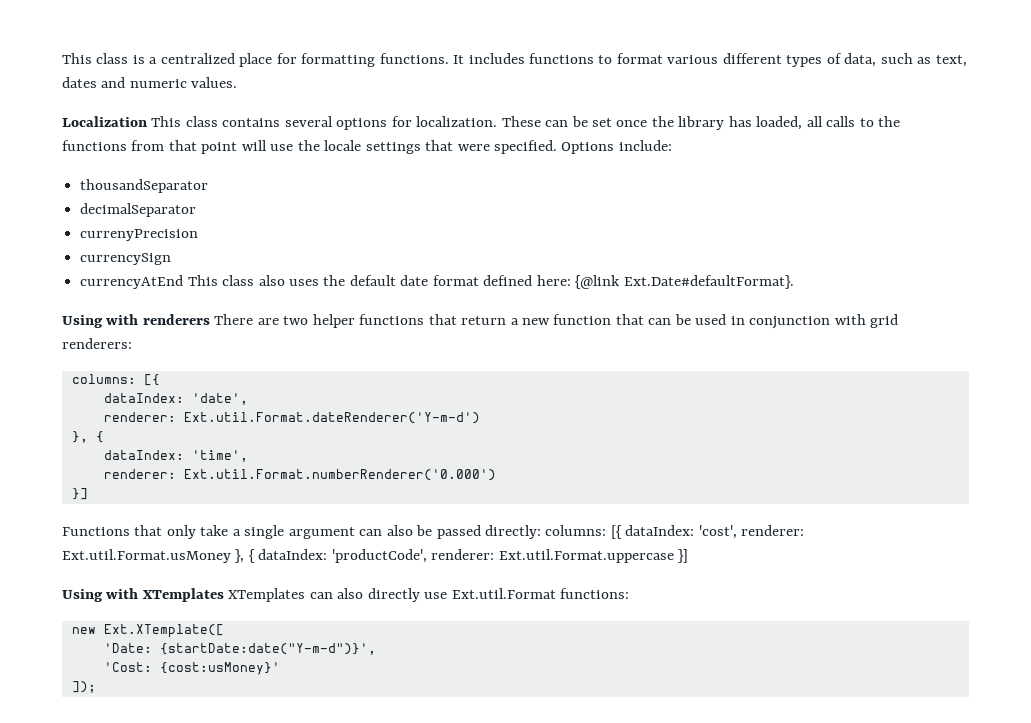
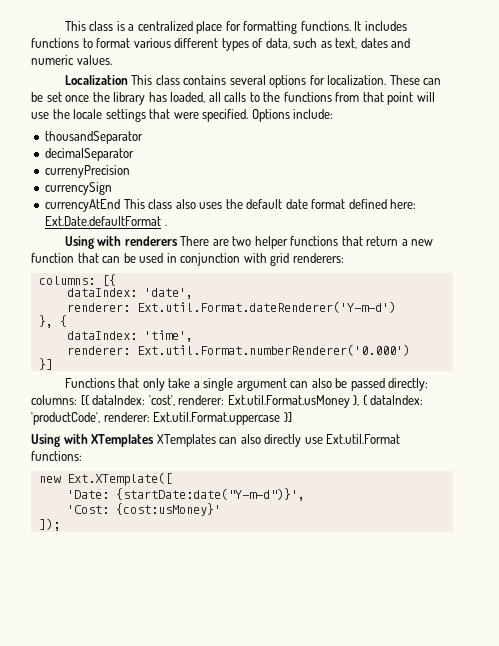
[575,275,794,289] {@link Ext.Date#defaultFormat}. -> [45,216,167,226] Ext.Date.defaultFormat .

